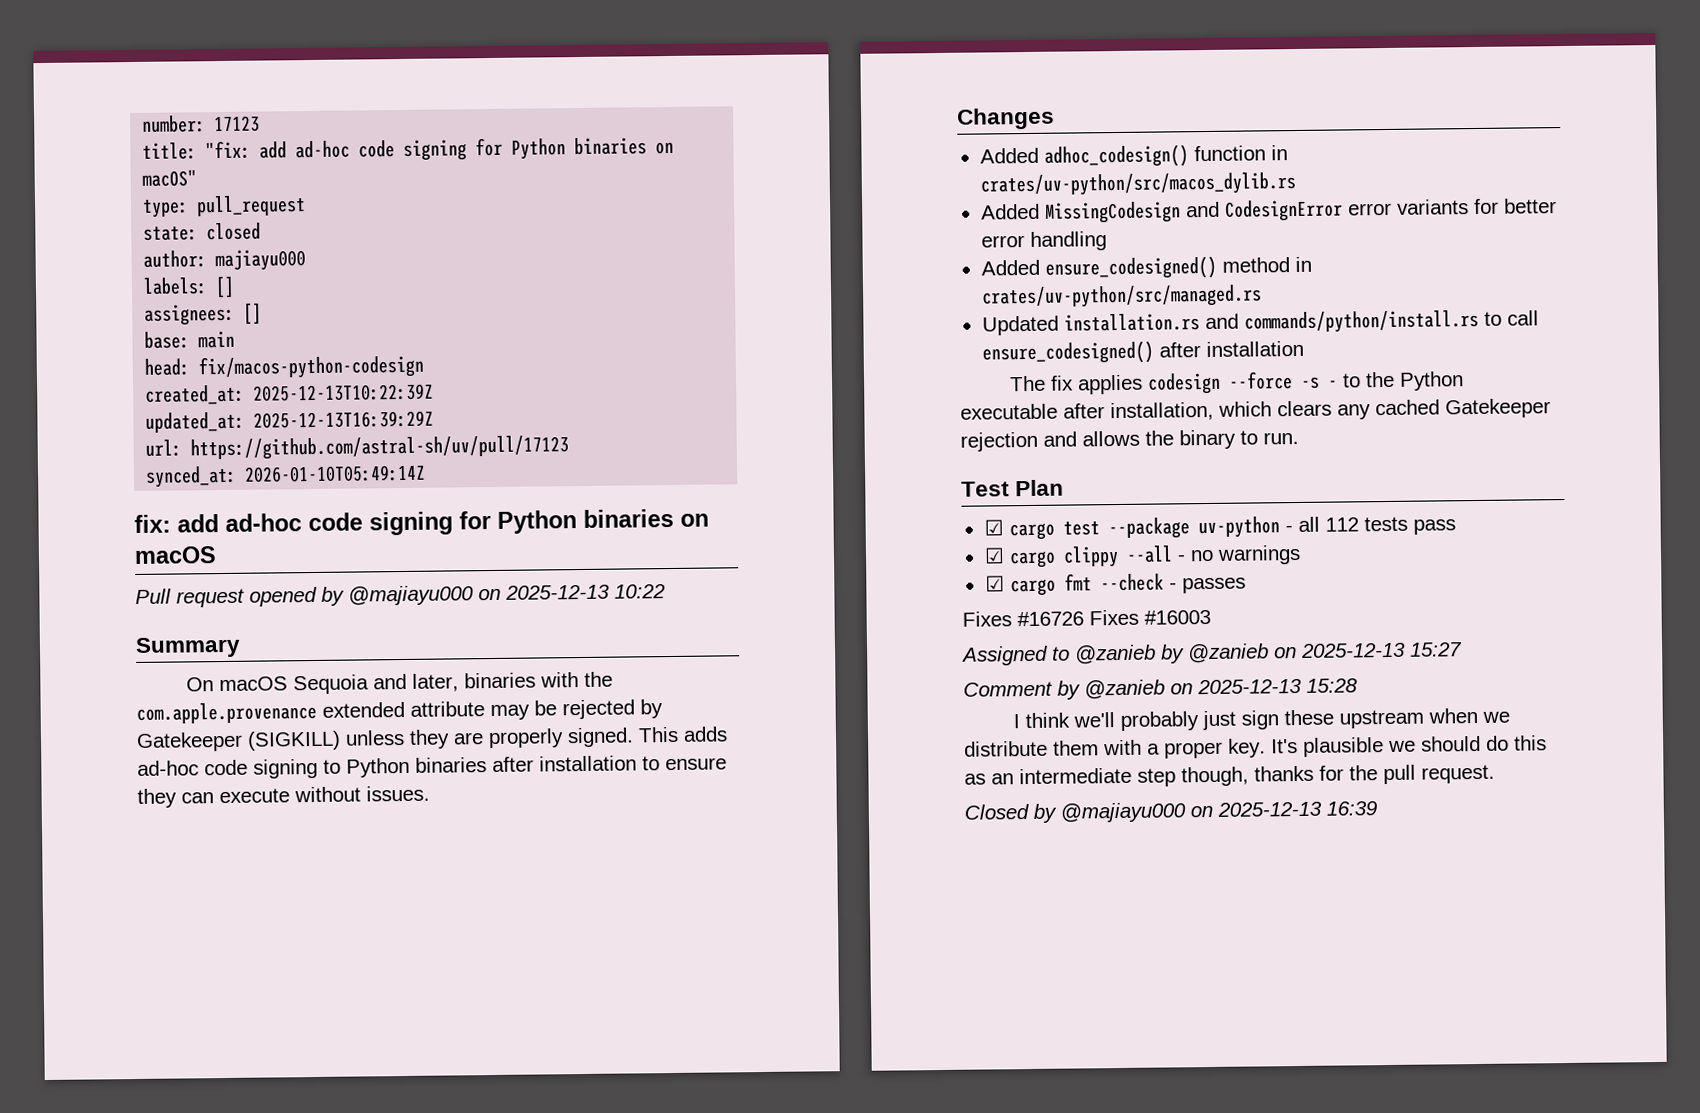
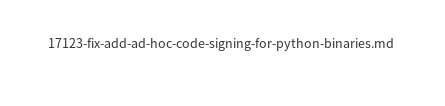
[142,115,261,133] [142,137,675,161] [142,169,198,187] [142,195,307,218] [143,222,262,241] [143,249,307,272] [143,275,236,299] [144,302,263,326] [144,330,236,349] [144,354,425,380] [145,383,435,405] [145,410,435,433] [145,435,570,461] [145,464,427,488] [134,508,709,536] [134,546,217,564] [135,584,666,608] [135,636,241,658] [185,671,613,695] [136,699,663,724] [136,726,728,752] [137,755,727,779] [137,785,430,808] [957,107,1055,130] [979,144,1288,168] [979,171,1296,197] [980,198,1557,224] [980,231,1107,251] [980,255,1312,280] [981,284,1262,309] [981,309,1539,336] [981,340,1304,365] [1008,371,1464,395] [960,398,1551,422] [960,429,1299,452] [961,479,1065,497] [983,516,1456,541] [983,544,1301,569] [984,573,1246,597] [962,609,1211,627] [961,642,1463,666] [963,678,1358,700] [1012,707,1510,731] [964,735,1547,759] [964,764,1495,787] [964,801,1377,823] number: 17123 // title: "fix: add ad-hoc code signing for Python binaries on macOS" // type: pull_request // state: closed // author: majiayu000 // labels: [] // assignees: [] // base: main // head: fix/macos-python-codesign // created_at: 2025-12-13T10:22:39Z // updated_at: 2025-12-13T16:39:29Z // url: https://github.com/astral-sh/uv/pull/17123 // synced_at: 2026-01-10T05:49:14Z // fix: add ad-hoc code signing for Python binaries on macOS // Pull request opened by @majiayu000 on 2025-12-13 10:22 // Summary // On macOS Sequoia and later, binaries with the com.apple.provenance extended attribute may be rejected by Gatekeeper (SIGKILL) unless they are properly signed. This adds ad-hoc code signing to Python binaries after installation to ensure they can execute without issues. // Changes // Added adhoc_codesign() function in crates/uv-python/src/macos_dylib.rs // Added MissingCodesign and CodesignError error variants for better error handling // Added ensure_codesigned() method in crates/uv-python/src/managed.rs // Updated installation.rs and commands/python/install.rs to call ensure_codesigned() after installation // The fix applies codesign --force -s - to the Python executable after installation, which clears any cached Gatekeeper rejection and allows the binary to run. // Test Plan // ☑ cargo test --package uv-python - all 112 tests pass // ☑ cargo clippy --all - no warnings // ☑ cargo fmt --check - passes // Fixes #16726 Fixes #16003 // Assigned to @zanieb by @zanieb on 2025-12-13 15:27 // Comment by @zanieb on 2025-12-13 15:28 // I think we'll probably just sign these upstream when we distribute them with a proper key. It's plausible we should do this as an intermediate step though, thanks for the pull request. // Closed by @majiayu000 on 2025-12-13 16:39 -> [48,38,394,51] 17123-fix-add-ad-hoc-code-signing-for-python-binaries.md

